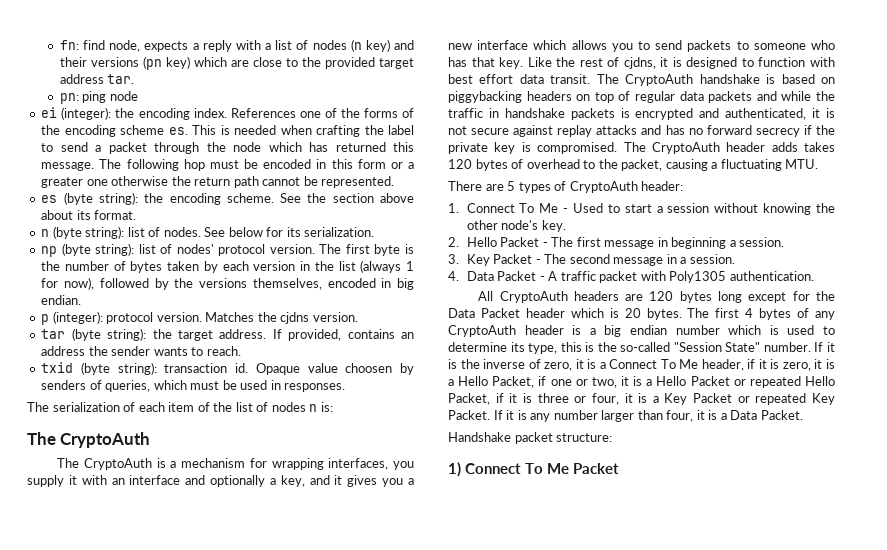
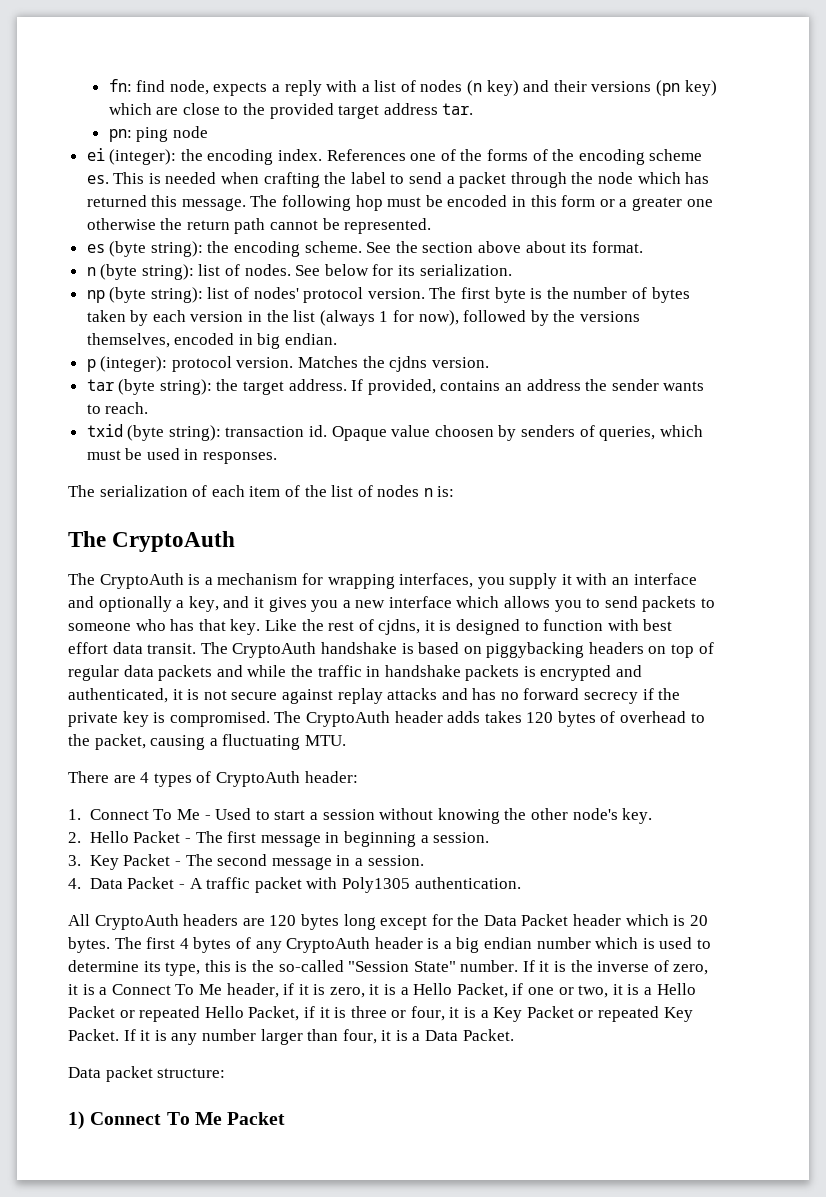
[507,181,516,191] 5 -> [140,772,150,783] 4
[448,432,511,442] Handshake -> [68,1067,101,1078] Data

